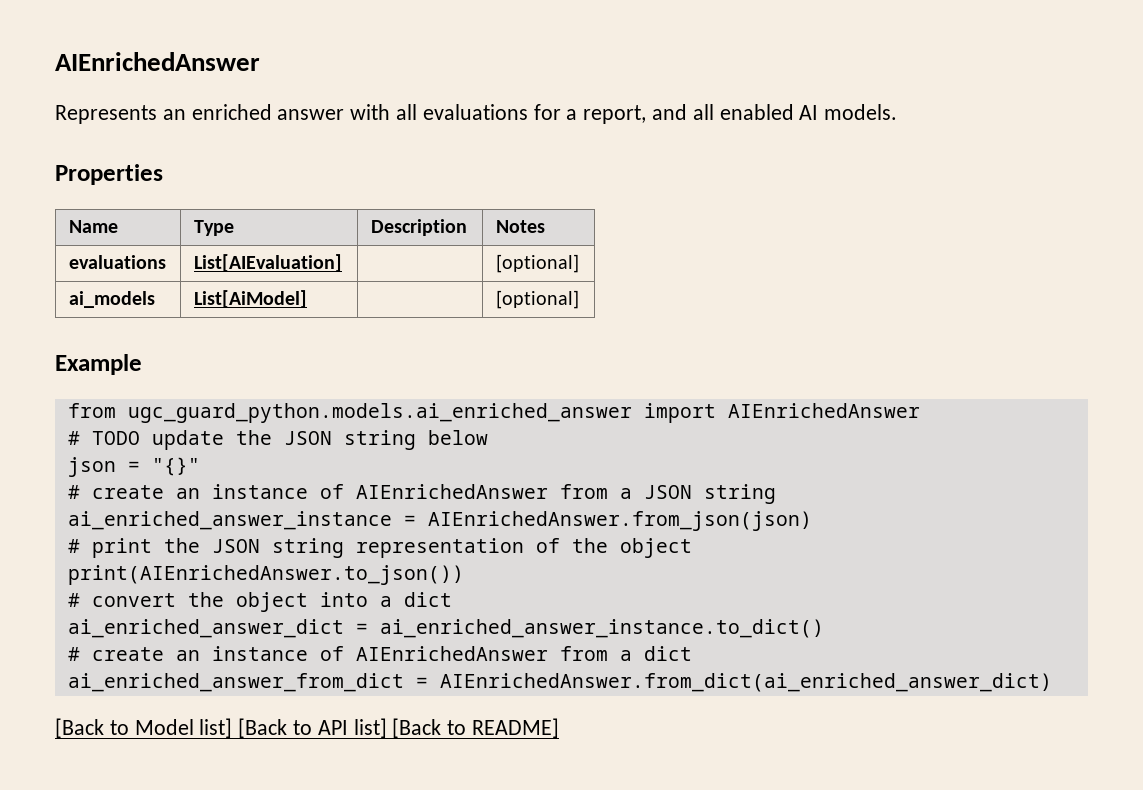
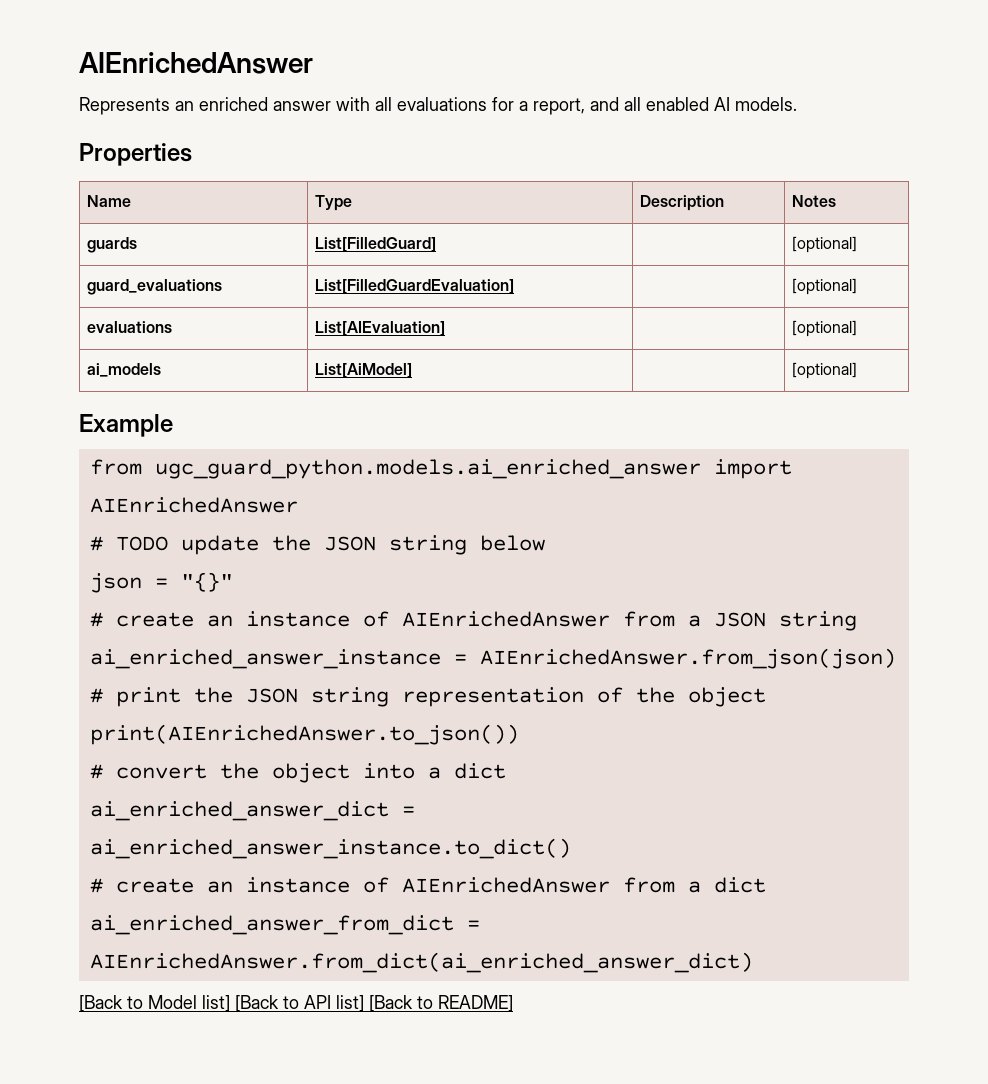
(545, 226) none -> [86,237,137,253] [314,237,436,252] [791,236,857,253] [86,279,222,295] [314,279,514,294] [791,278,857,295] // guards | List[FilledGuard] | | [optional] // guard_evaluations | List[FilledGuardEvaluation] | | [optional]

